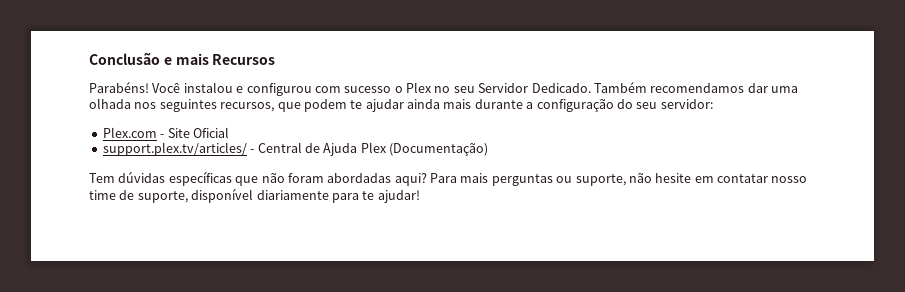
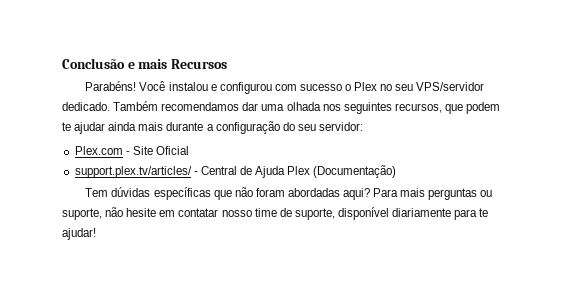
[478,83,591,93] Servidor Dedicado. -> [416,82,485,91] [62,102,110,111] VPS/servidor dedicado.

